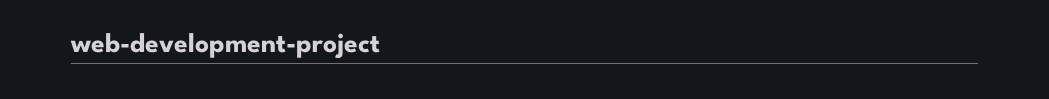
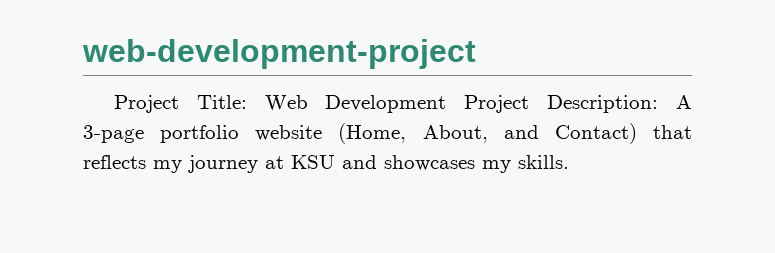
(380, 46) none -> [113,95,692,113] [83,123,692,144] [83,155,569,173] // Project Title: Web Development Project Description: A 3-page portfolio website (Home, About, and Contact) that reflects my journey at KSU and showcases my skills.

